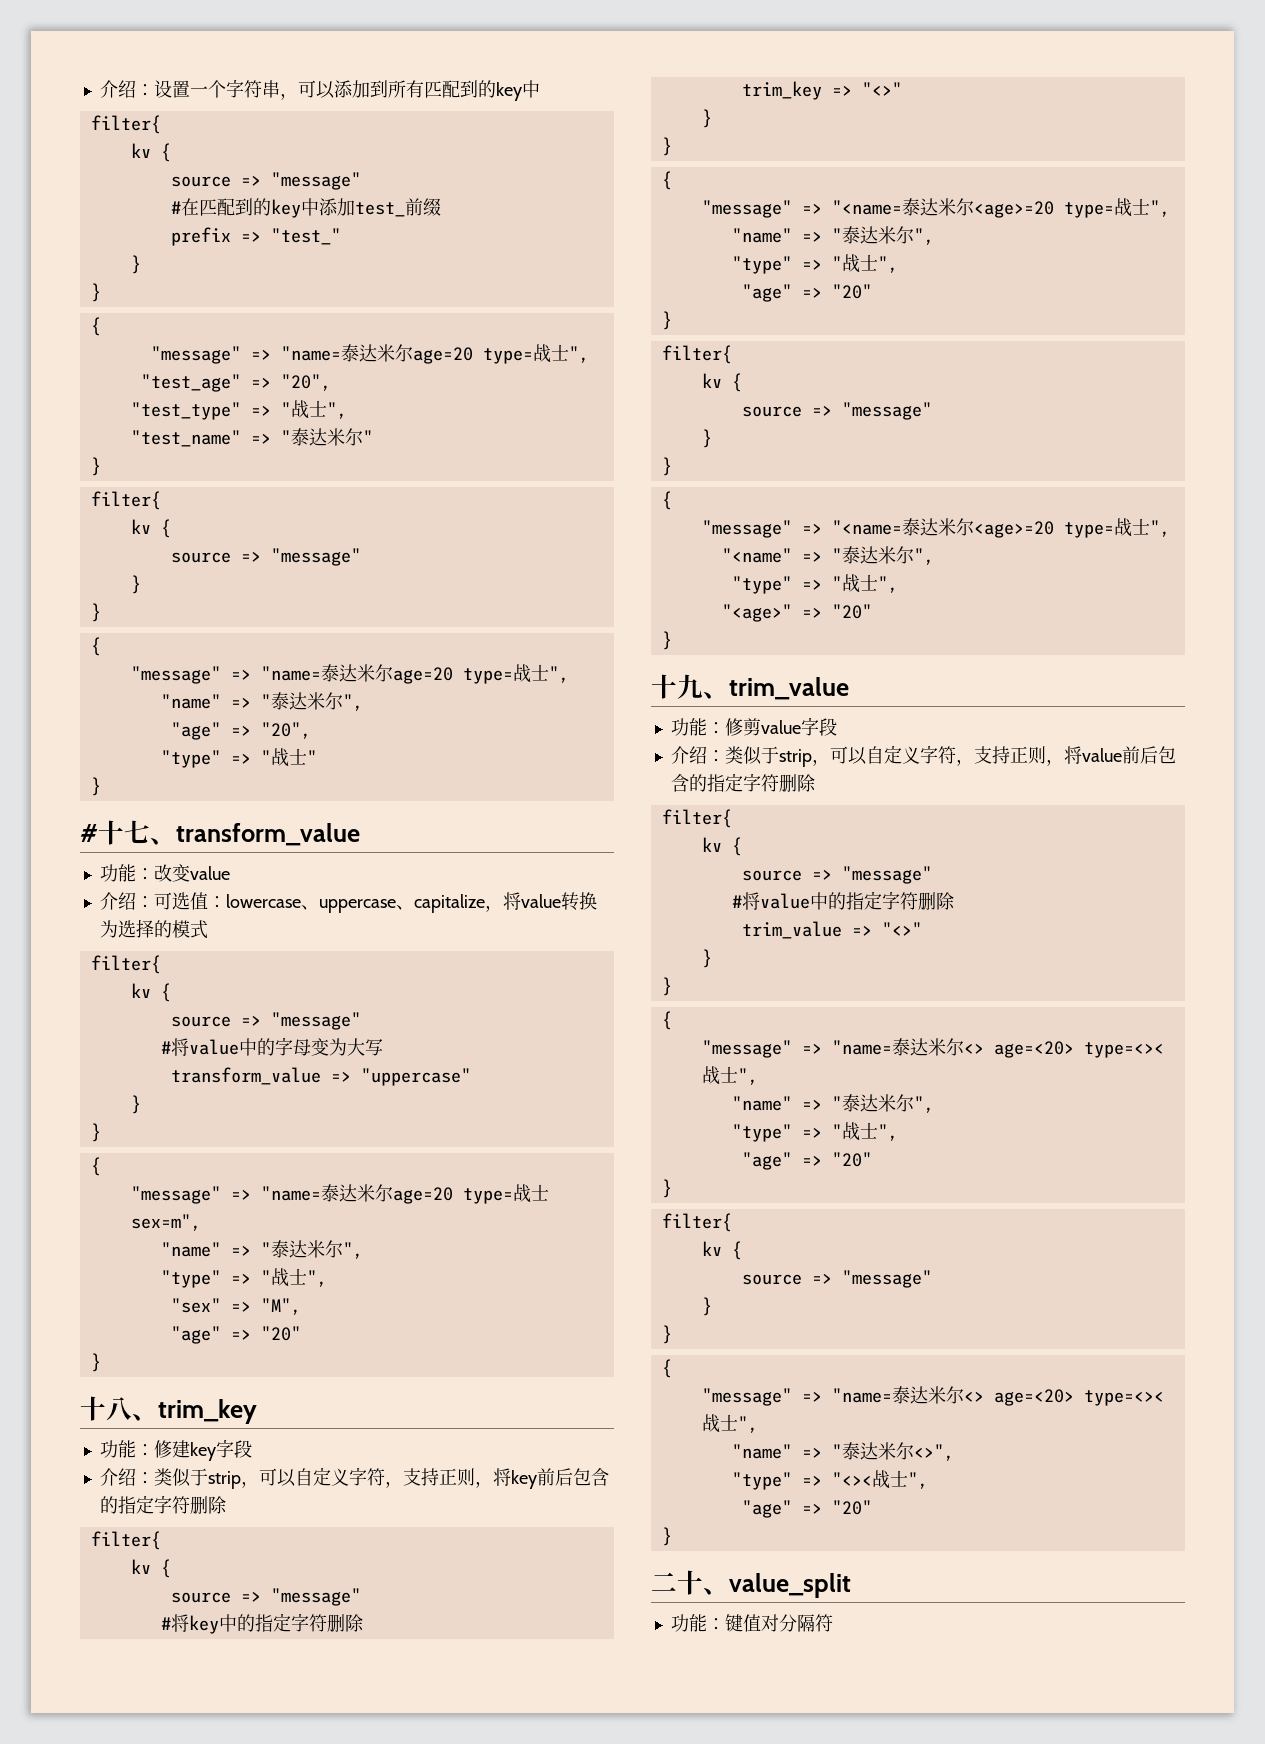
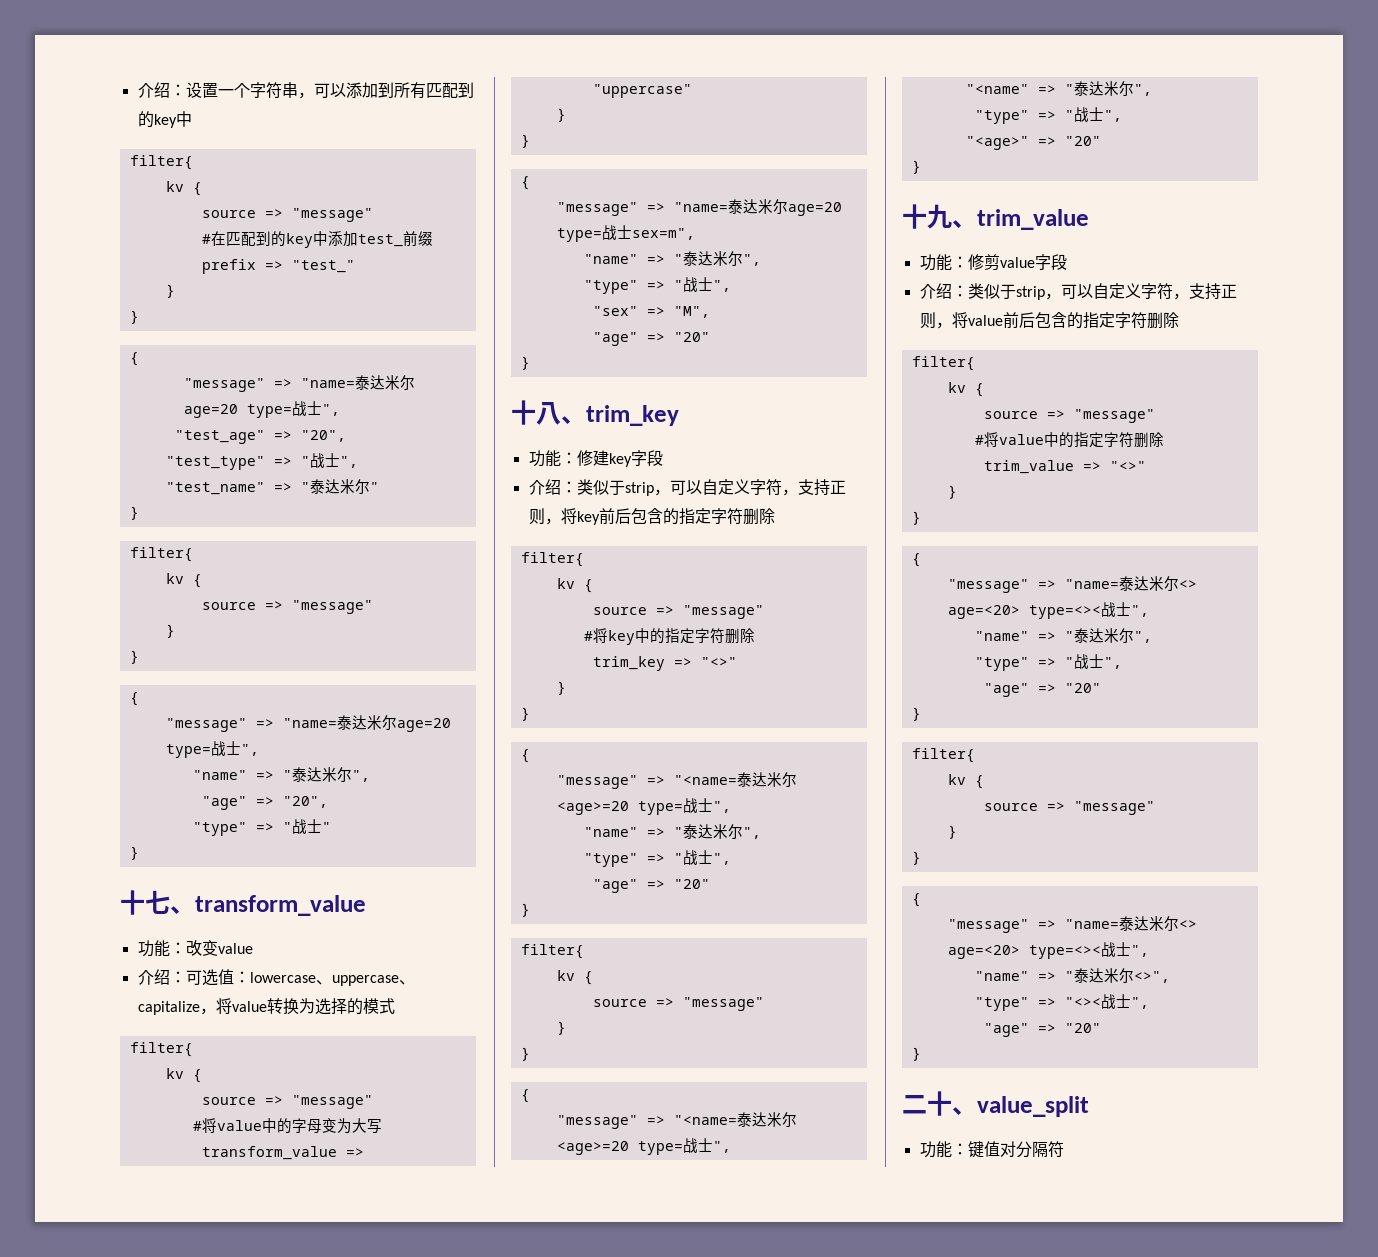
[80,824,98,842] # -> (139, 853) none

